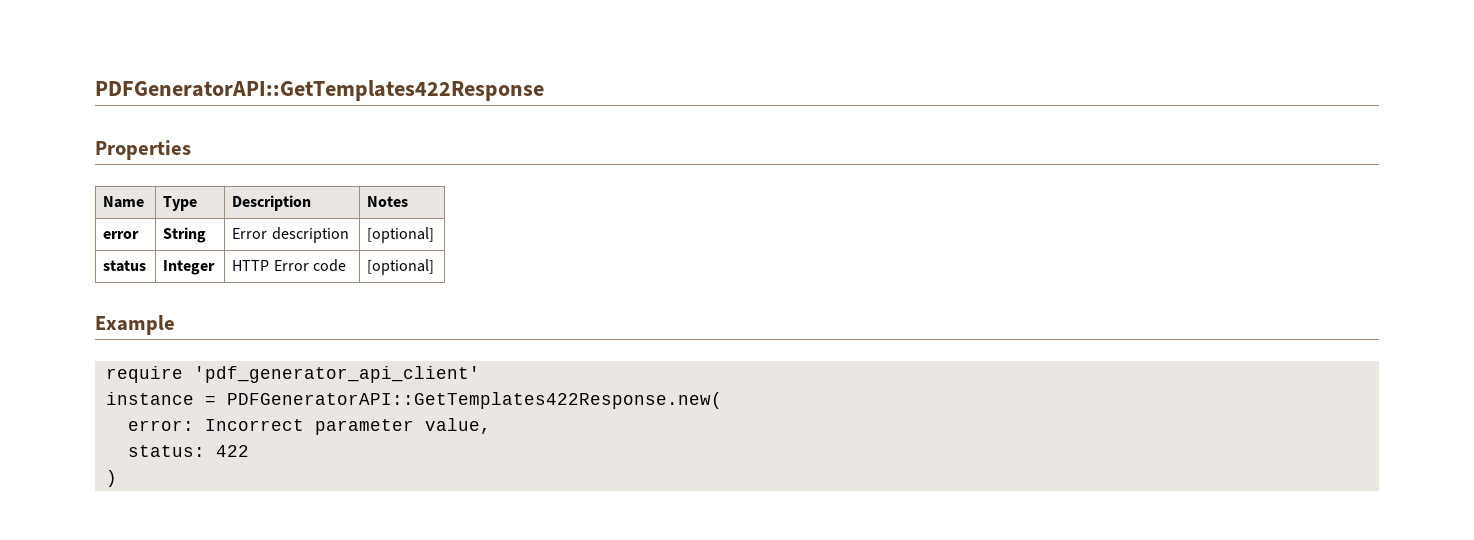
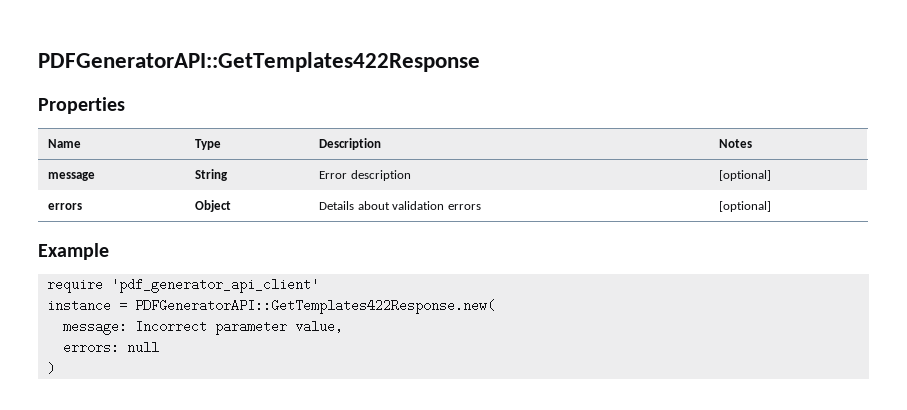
[103,231,140,239] error -> [48,172,96,181] message
[103,260,147,272] [163,260,216,275] [232,259,346,272] status | Integer | HTTP Error code -> [48,203,83,210] [195,200,232,212] [319,201,481,210] errors | Object | Details about validation errors
[127,420,194,431] error: -> [62,320,127,335] message:
[127,445,249,457] status: 422 -> [62,341,159,354] errors: null

